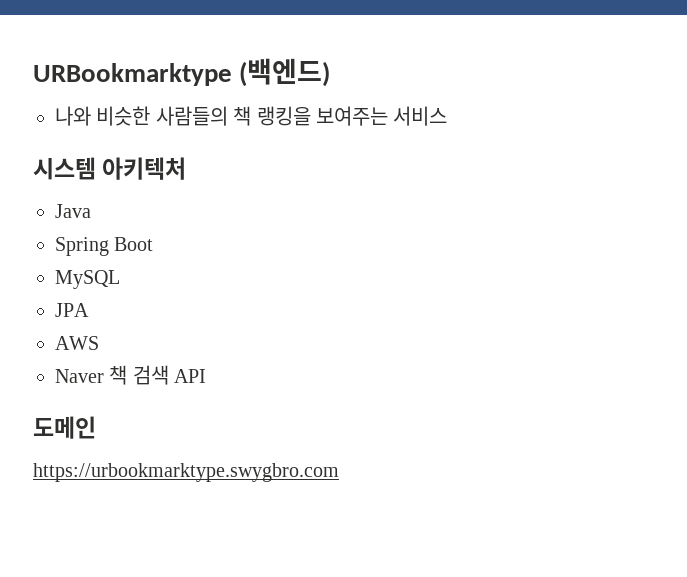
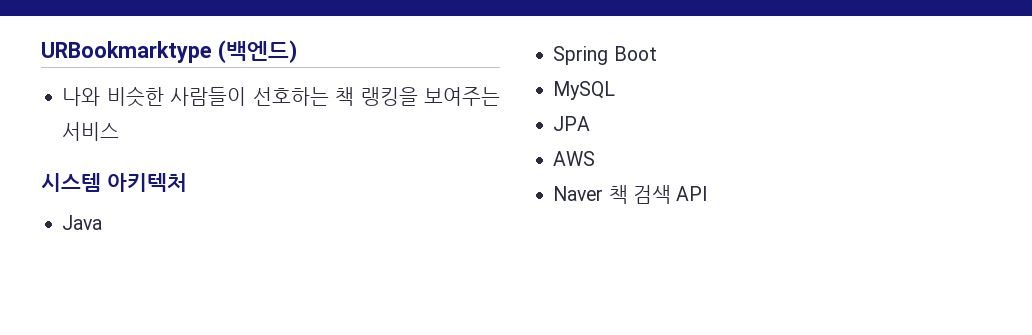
[155,106,228,126] 사람들의 -> [170,87,329,106] 사람들이 선호하는
[33,416,96,439] [33,463,339,482] // 도메인 // https://urbookmarktype.swygbro.com -> (708, 193) none

